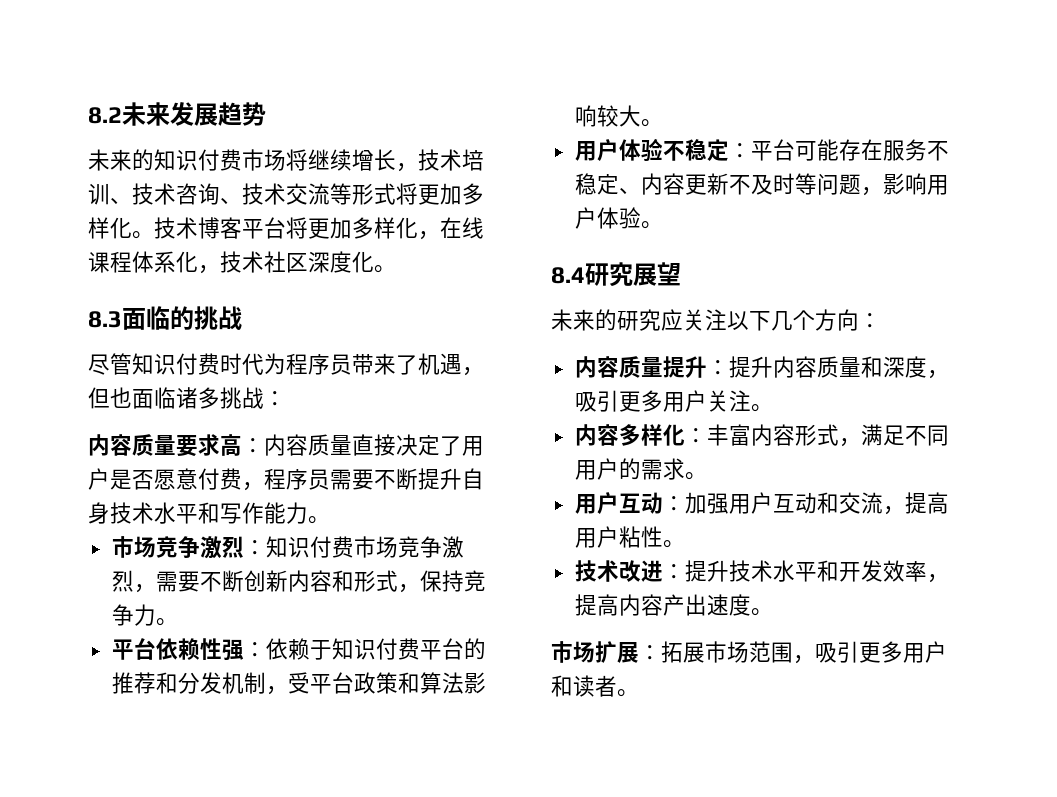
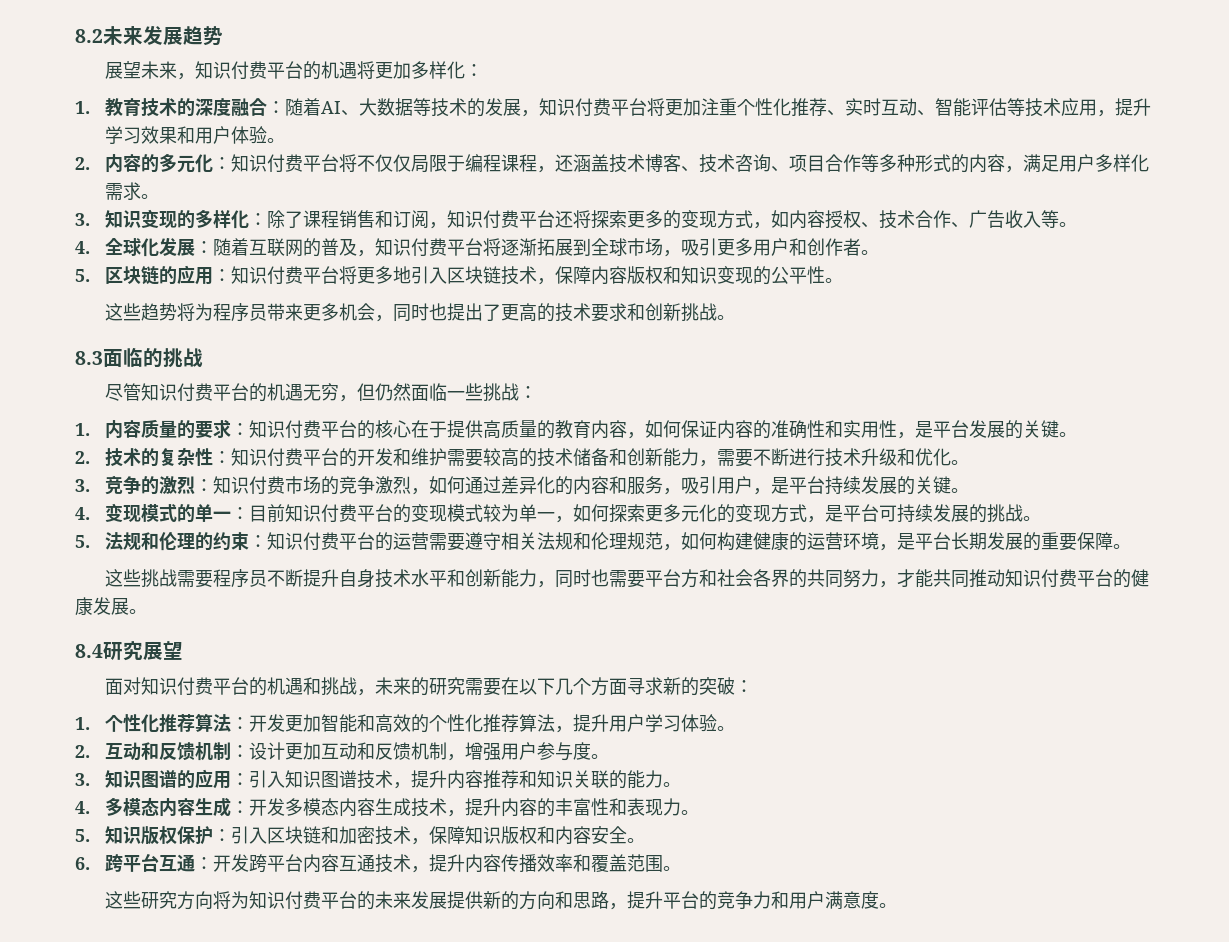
[88,149,484,172] [88,183,484,205] [88,217,484,240] [88,251,374,274] 未来的知识付费市场将继续增长，技术培训、技术咨询、技术交流等形式将更加多样化。技术博客平台将更加多样化，在线课程体系化，技术社区深度化 -> [105,61,484,80] [75,98,1152,117] [105,126,286,144] [75,153,1150,173] [105,182,160,200] [75,209,1078,229] [75,237,880,257] [75,265,844,285] [105,303,718,322] 展望未来，知识付费平台的机遇将更加多样化： // 1.教育技术的深度融合：随着AI、大数据等技术的发展，知识付费平台将更加注重个性化推荐、实时互动、智能评估等技术应用，提升学习效果和用户体验。 // 2.内容的多元化：知识付费平台将不仅仅局限于编程课程，还涵盖技术博客、技术咨询、项目合作等多种形式的内容，满足用户多样化需求。 // 3.知识变现的多样化：除了课程销售和订阅，知识付费平台还将探索更多的变现方式，如内容授权、技术合作、广告收入等。 // 4.全球化发展：随着互联网的普及，知识付费平台将逐渐拓展到全球市场，吸引更多用户和创作者。 // 5.区块链的应用：知识付费平台将更多地引入区块链技术，保障内容版权和知识变现的公平性。 // 这些趋势将为程序员带来更多机会，同时也提出了更高的技术要求和创新挑战
[220,353,484,376] [88,387,220,409] 时代为程序员带来了机遇，但也面临诸多 -> [213,383,484,402] 平台的机遇无穷，但仍然面临一些
[88,434,484,457] [88,468,374,491] 内容质量要求高：内容质量直接决定了用户是否愿意付费，程序员需要 -> [75,419,1078,439] [75,448,970,467] [75,475,970,495] [75,503,1042,523] [75,531,1132,551] [105,569,268,588] 1.内容质量的要求：知识付费平台的核心在于提供高质量的教育内容，如何保证内容的准确性和实用性，是平台发展的关键。 // 2.技术的复杂性：知识付费平台的开发和维护需要较高的技术储备和创新能力，需要不断进行技术升级和优化。 // 3.竞争的激烈：知识付费市场的竞争激烈，如何通过差异化的内容和服务，吸引用户，是平台持续发展的关键。 // 4.变现模式的单一：目前知识付费平台的变现模式较为单一，如何探索更多元化的变现方式，是平台可持续发展的挑战。 // 5.法规和伦理的约束：知识付费平台的运营需要遵守相关法规和伦理规范，如何构建健康的运营环境，是平台长期发展的重要保障。 // 这些挑战需要程序员
[220,502,330,524] [111,536,464,559] [111,570,486,593] [111,604,178,626] [111,638,486,661] [111,672,486,695] [574,105,663,127] [574,138,949,161] [574,173,949,196] [574,207,663,229] [551,262,681,287] 写作能力。 // 市场竞争激烈：知识付费市场竞争激烈，需要不断创新内容和形式，保持竞争力。 // 平台依赖性强：依赖于知识付费平台的推荐和分发机制，受平台政策和算法影响较大。 // 用户体验不稳定：平台可能存在服务不稳定、内容更新不及时等问题，影响用户体验。 // 8.4研究展望 // -> [465,569,1150,588] [75,597,147,616] [75,641,183,661] [105,677,376,696] 创新能力，同时也需要平台方和社会各界的共同努力，才能共同推动知识付费平台的健康发展。 // 8.4研究展望 // 面对知识付费平台的机遇和挑战，
[661,309,727,331] 应关注 -> [465,677,520,696] 需要在
[837,309,881,331] [574,356,949,379] [574,390,773,412] [574,424,949,447] [574,458,707,480] [574,492,949,515] [574,526,685,548] [574,560,949,583] [574,594,773,616] [551,641,947,664] [551,675,617,697] 向： // 内容质量提升：提升内容质量和深度，吸引更多用户关注。 // 内容多样化：丰富内容形式，满足不同用户的需求。 // 用户互动：加强用户互动和交流，提高用户粘性。 // 技术改进：提升技术水平和开发效率，提高内容产出速度。 // 市场扩展：拓展市场范围，吸引更多用户和读者 -> [609,677,754,696] [75,713,736,733] [75,742,610,761] [75,769,682,789] [75,797,700,817] [75,826,646,845] [75,853,682,873] [105,891,880,910] 面寻求新的突破： // 1.个性化推荐算法：开发更加智能和高效的个性化推荐算法，提升用户学习体验。 // 2.互动和反馈机制：设计更加互动和反馈机制，增强用户参与度。 // 3.知识图谱的应用：引入知识图谱技术，提升内容推荐和知识关联的能力。 // 4.多模态内容生成：开发多模态内容生成技术，提升内容的丰富性和表现力。 // 5.知识版权保护：引入区块链和加密技术，保障知识版权和内容安全。 // 6.跨平台互通：开发跨平台内容互通技术，提升内容传播效率和覆盖范围。 // 这些研究方向将为知识付费平台的未来发展提供新的方向和思路，提升平台的竞争力和用户满意度

